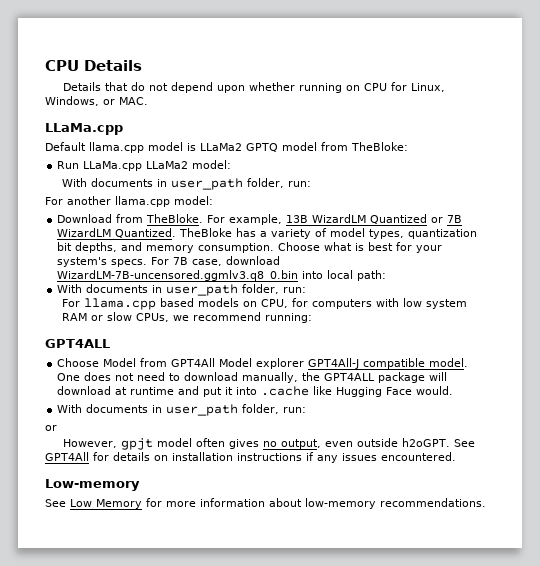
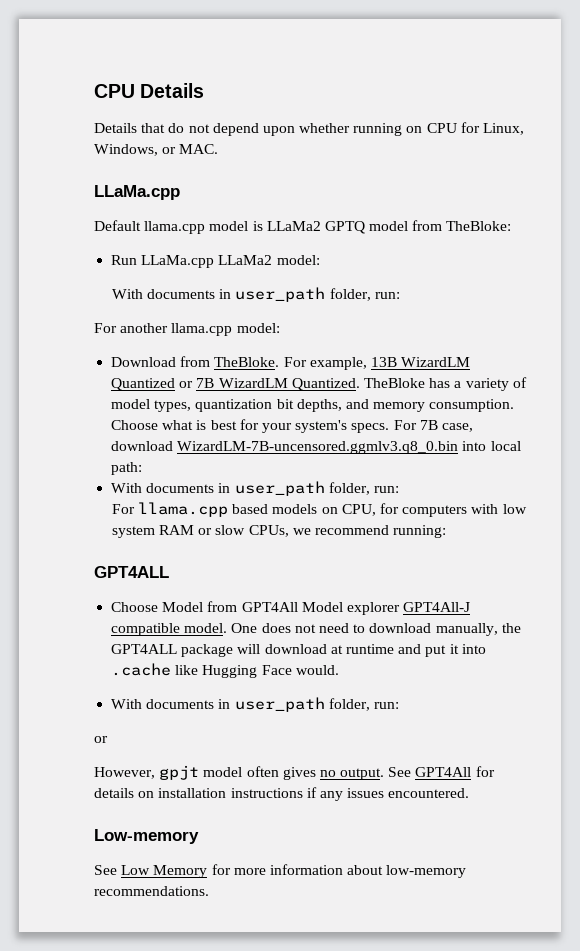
[281,438,451,449] output, even outside h2oGPT. -> [340,768,385,780] output.

